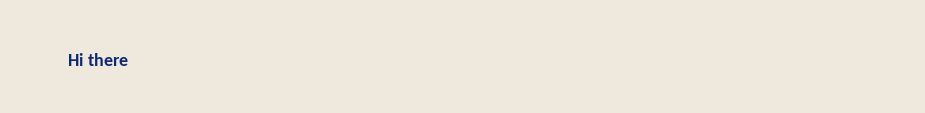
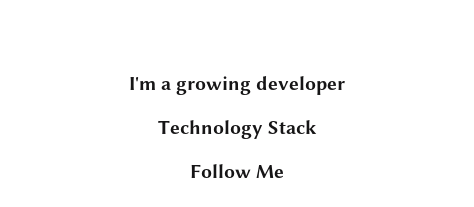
[68,53,128,66] Hi there -> [128,76,346,95] [157,120,318,139] [189,164,285,178] I'm a growing developer // Technology Stack // Follow Me

